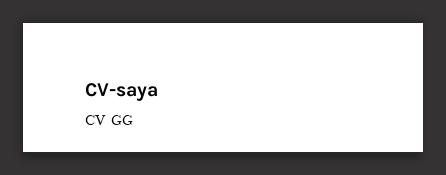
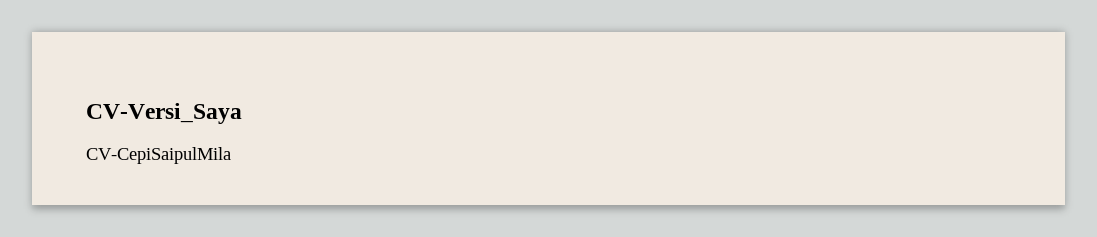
[85,83,158,101] [85,115,133,125] CV-saya // CV GG -> [86,103,242,124] [86,147,231,164] CV-Versi_Saya // CV-CepiSaipulMila

